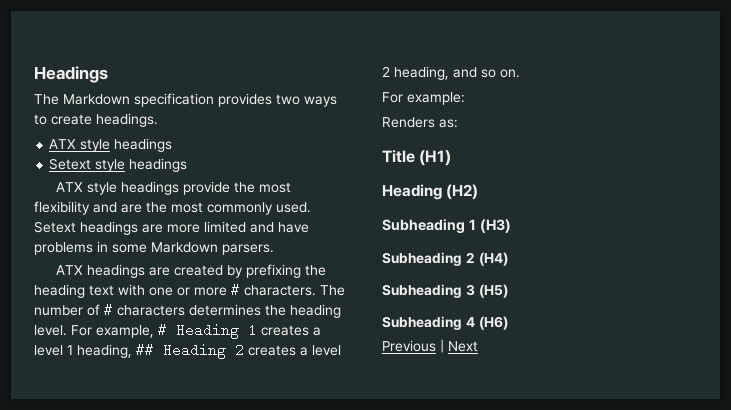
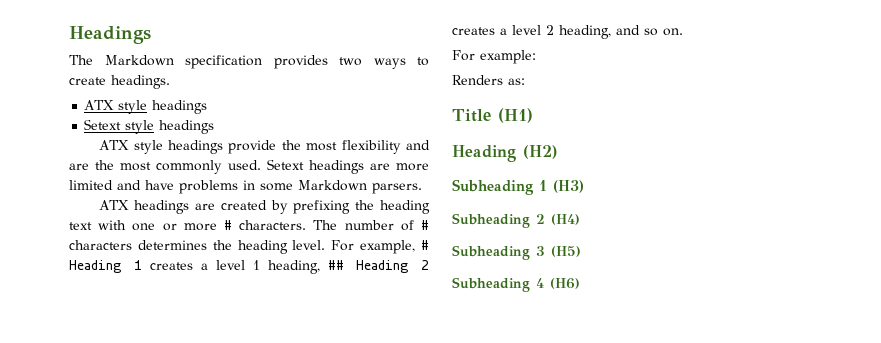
[382,339,478,353] // Previous | Next -> (580, 283) none

